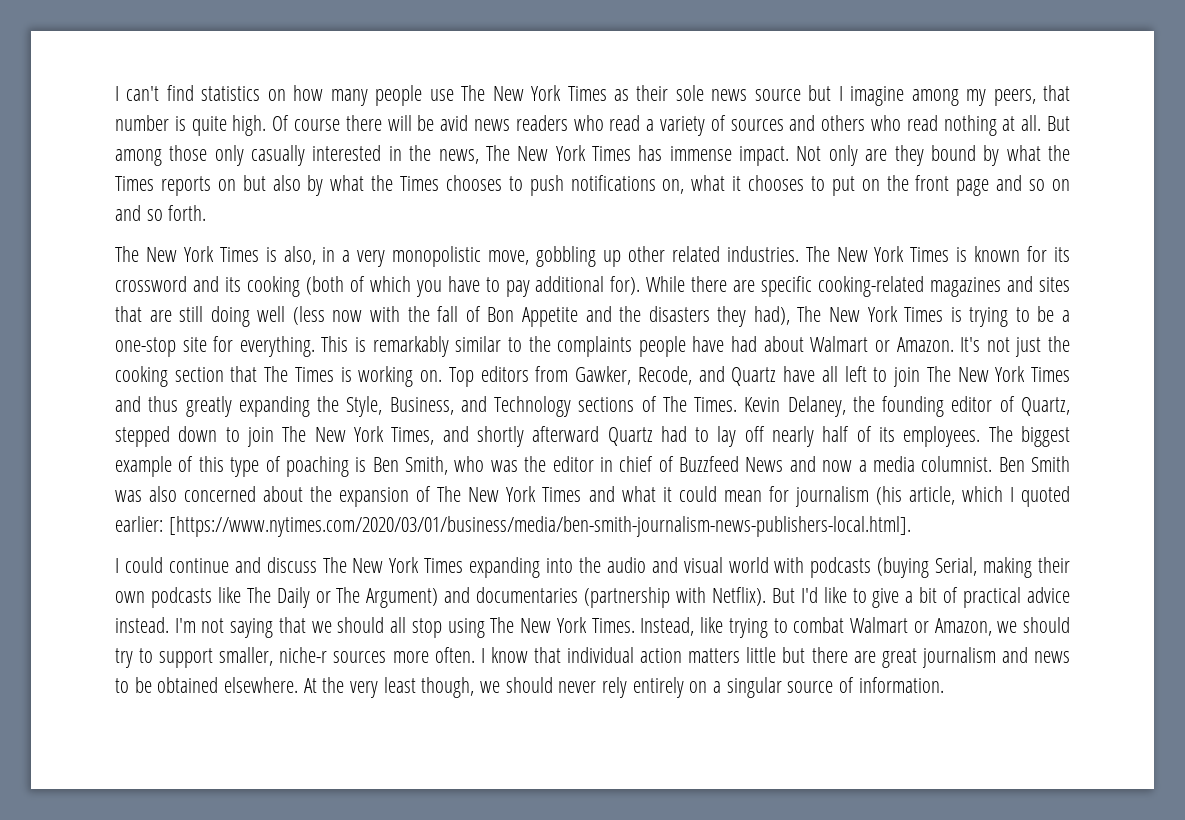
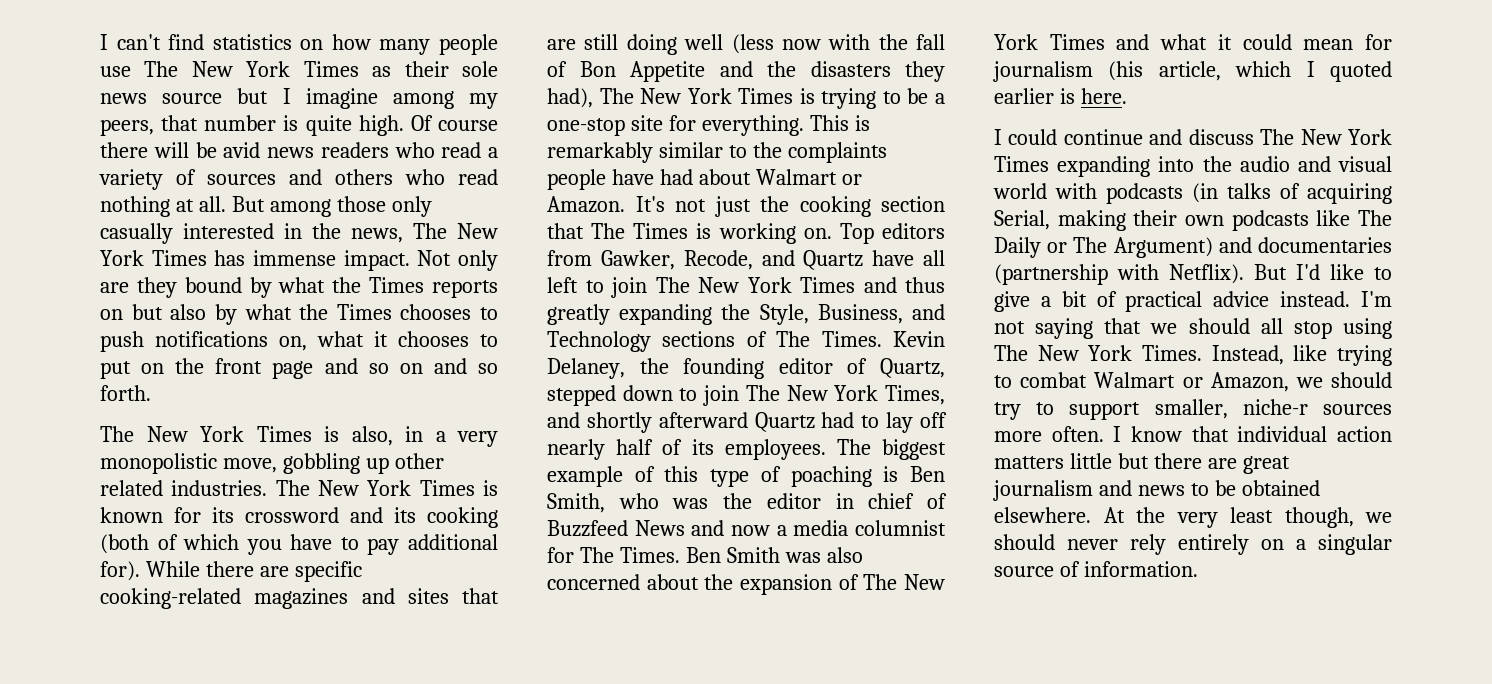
[921,456,993,472] columnist. -> [855,520,946,536] [547,547,680,563] columnist for The Times.
[115,516,911,537] earlier: [https://www.nytimes.com/2020/03/01/business/media/ben-smith-journalism-news-publishers-local.html]. -> [994,88,1127,104] earlier is here.
[877,557,930,578] (buying -> [1192,183,1392,204] (in talks of acquiring

